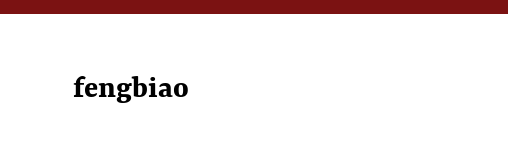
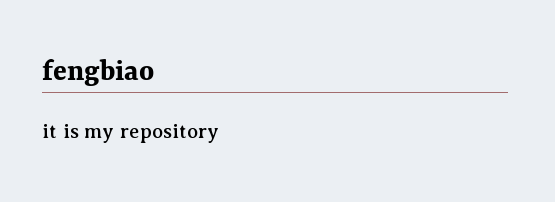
(189, 89) none -> [42,124,219,143] // it is my repository

